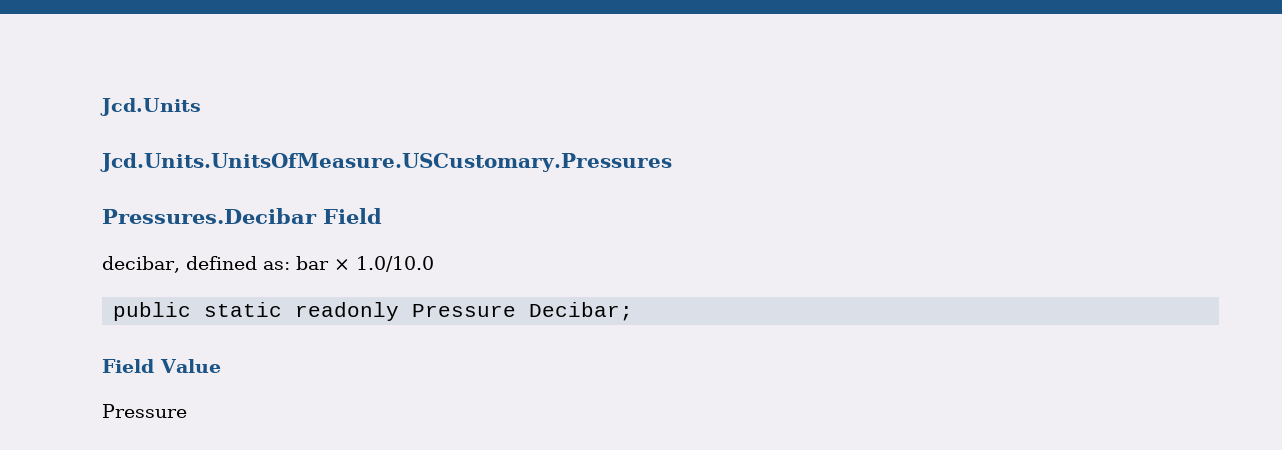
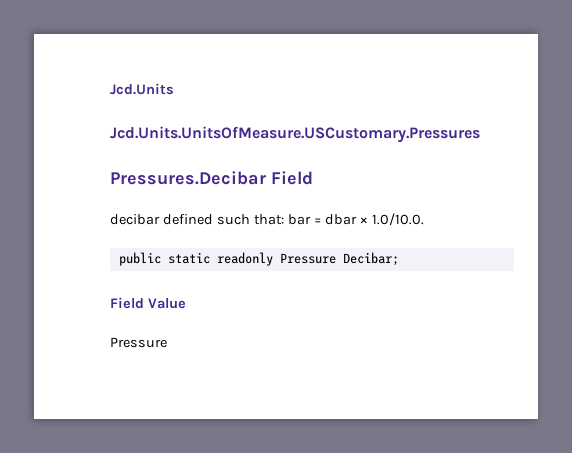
[102,256,434,273] decibar, defined as: bar × 1.0/10.0 -> [110,213,425,226] decibar defined such that: bar = dbar × 1.0/10.0.

